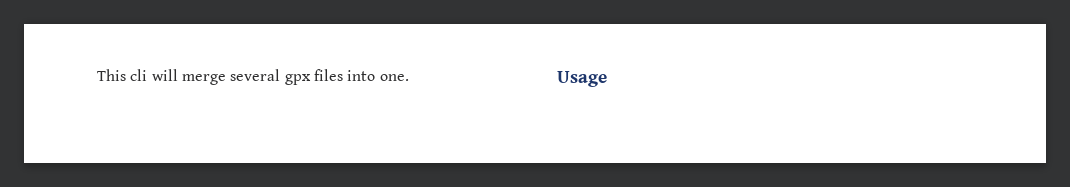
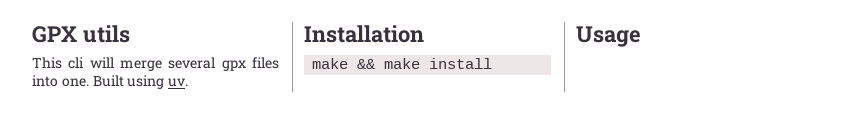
(97, 75) none -> [32,25,130,43] GPX utils //
(409, 77) none -> [92,75,189,89] [304,25,424,43] [312,58,493,69] Built using uv. // Installation // make && make install

